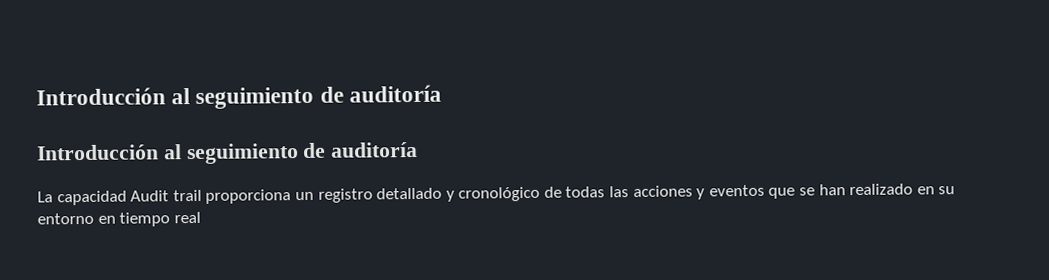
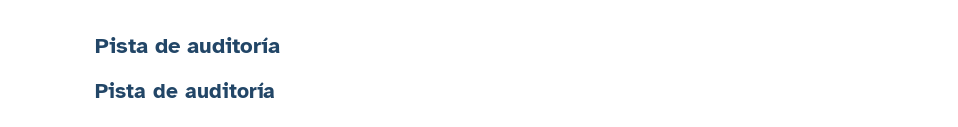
[36,84,442,109] [37,141,419,165] [37,183,956,206] [37,211,201,227] Introducción al seguimiento de auditoría // Introducción al seguimiento de auditoría // La capacidad Audit trail proporciona un registro detallado y cronológico de todas las acciones y eventos que se han realizado en su entorno en tiempo real -> [95,37,280,53] [95,82,275,98] Pista de auditoría // Pista de auditoría

